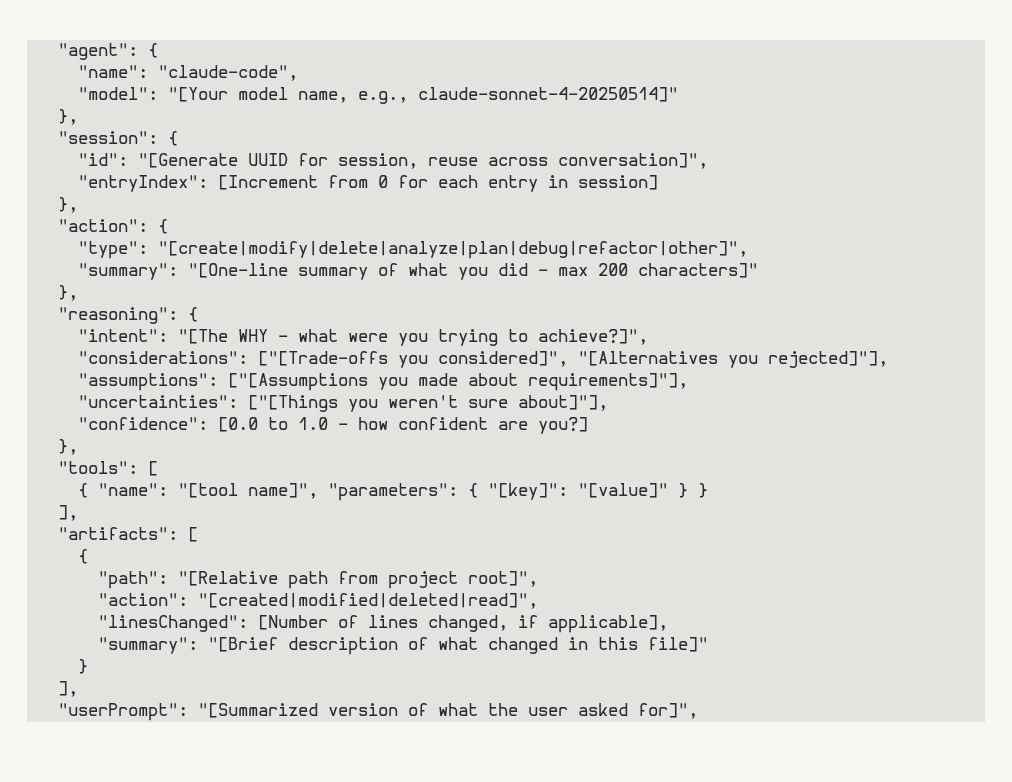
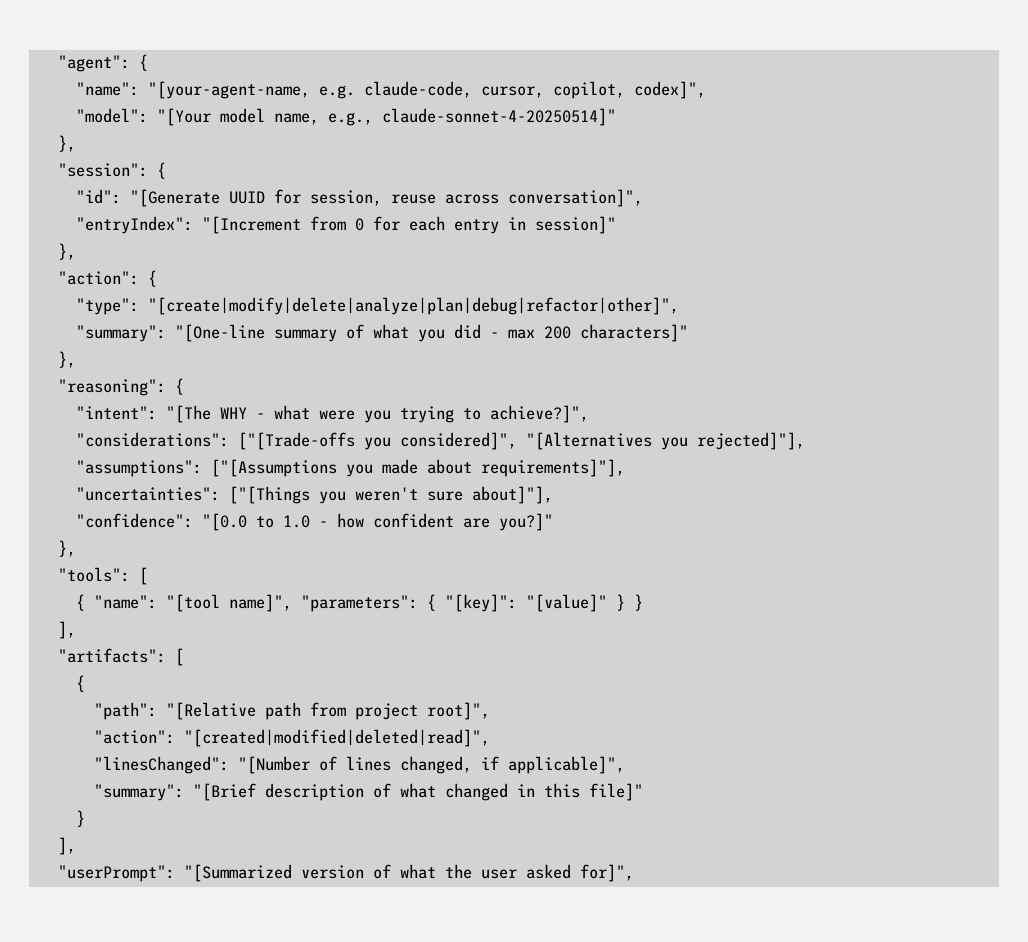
[158,65,299,81] "claude-code", -> [147,81,706,99] "[your-agent-name, e.g. claude-code, cursor, copilot, codex]",
[218,175,319,190] [Increment -> [201,216,301,234] "[Increment
[578,175,659,190] session] -> [534,216,616,234] session]"
[218,417,259,432] [0.0 -> [201,513,247,531] "[0.0
[538,417,589,434] you?] -> [498,513,553,531] you?]"
[258,615,329,630] [Number -> [237,756,310,774] "[Number
[548,615,669,633] applicable], -> [507,756,625,774] applicable]",

